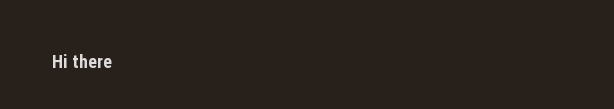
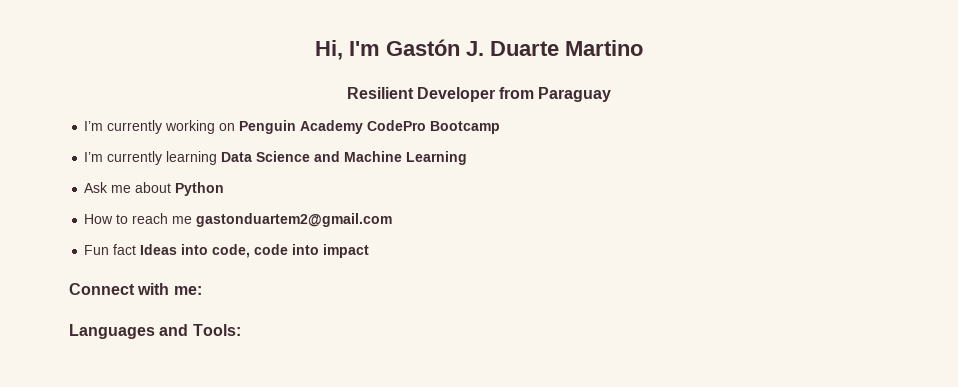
[52,54,112,68] Hi there -> [315,39,643,60] [346,87,612,102] [84,120,501,134] [84,151,468,165] [84,182,225,196] [84,213,393,227] [84,244,370,258] [69,283,202,295] [69,324,241,339] Hi, I'm Gastón J. Duarte Martino // Resilient Developer from Paraguay // I’m currently working on Penguin Academy CodePro Bootcamp // I’m currently learning Data Science and Machine Learning // Ask me about Python // How to reach me gastonduartem2@gmail.com // Fun fact Ideas into code, code into impact // Connect with me: // Languages and Tools:

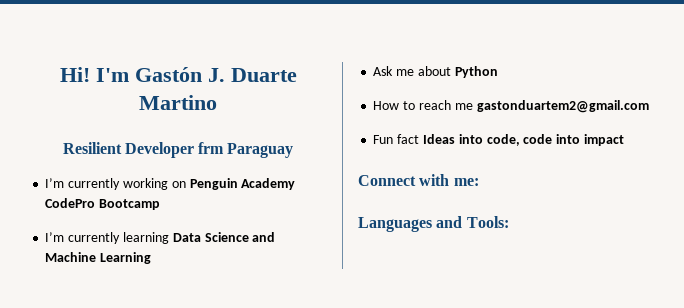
[315,40,343,60] Hi, -> [59,67,90,82] Hi!
[499,87,535,99] from -> [198,142,225,154] frm

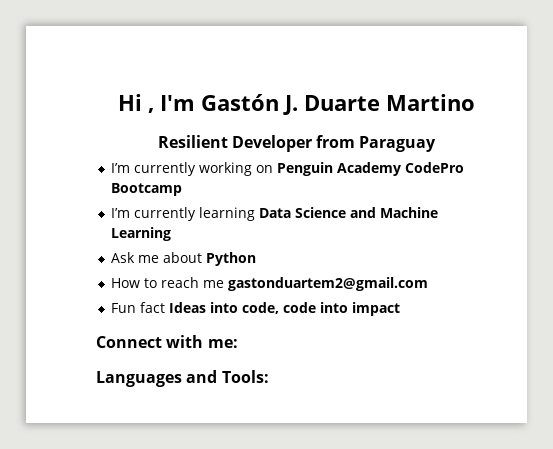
[59,67,90,82] Hi! -> [118,94,155,113] Hi ,
[198,142,225,154] frm -> [316,135,356,148] from

